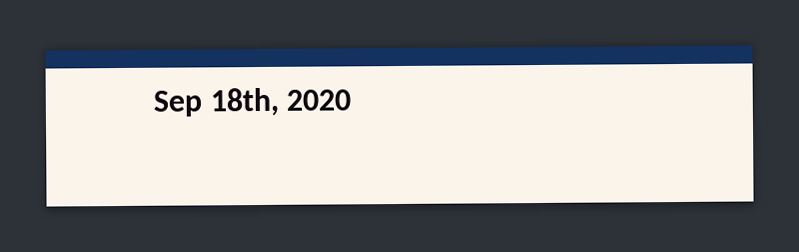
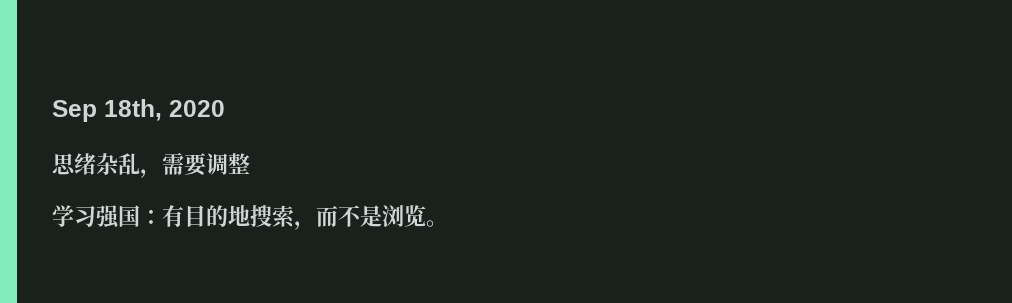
(352, 100) none -> [52,152,250,178] [52,205,448,230] // 思绪杂乱，需要调整 // 学习强国：有目的地搜索，而不是浏览。

